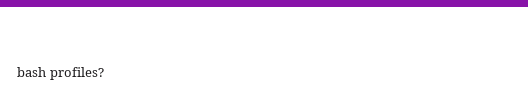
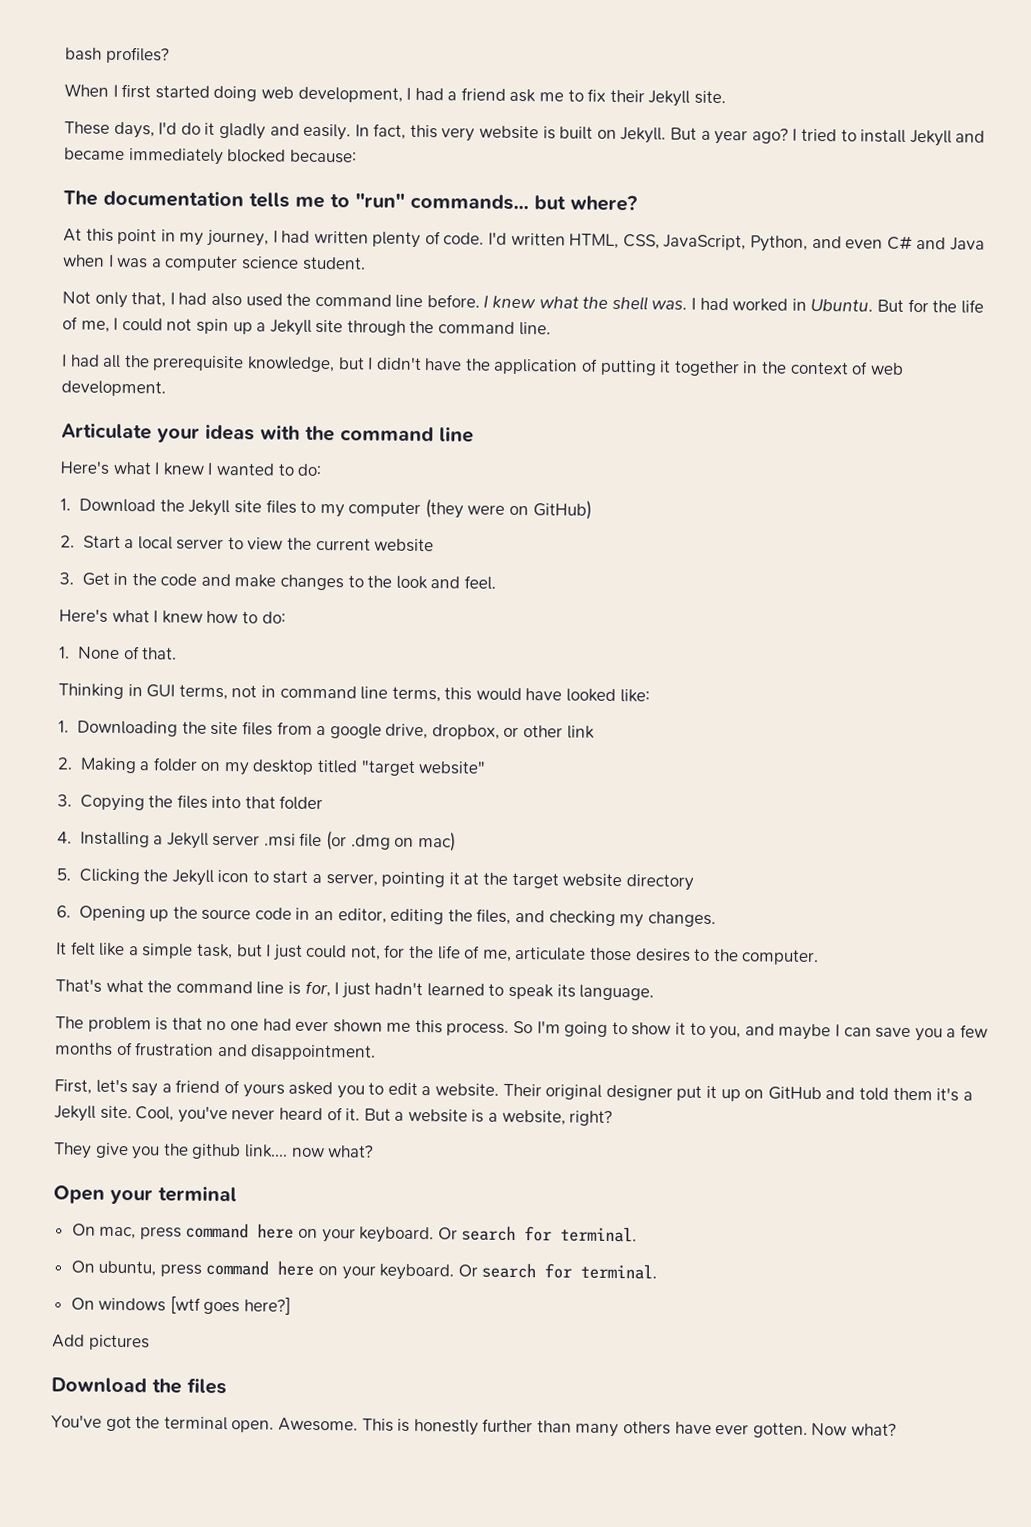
(104, 73) none -> [64,83,727,107] [64,121,986,147] [64,147,357,166] [63,189,638,212] [63,228,985,252] [63,254,366,272] [62,291,984,314] [62,316,551,336] [61,354,904,377] [61,380,166,397] [61,422,474,443] [60,461,323,477] [60,498,592,520] [60,535,435,553] [59,572,496,591] [59,609,286,624] [59,646,178,660] [58,683,650,703] [58,720,595,740] [57,757,487,776] [57,794,324,812] [57,831,456,852] [56,868,694,891] [56,905,716,928] [56,941,820,966] [55,979,655,1001] [55,1016,988,1042] [55,1041,377,1061] [54,1079,973,1102] [54,1105,614,1127] [53,1142,375,1160] [53,1185,237,1205] [71,1222,638,1244] [70,1259,658,1281] [70,1295,292,1315] [52,1334,150,1351] [51,1377,227,1395] [51,1415,898,1438] // When I first started doing web development, I had a friend ask me to fix their Jekyll site. // These days, I'd do it gladly and easily. In fact, this very website is built on Jekyll. But a year ago? I tried to install Jekyll and became immediately blocked because: // The documentation tells me to "run" commands... but where? // At this point in my journey, I had written plenty of code. I'd written HTML, CSS, JavaScript, Python, and even C# and Java when I was a computer science student. // Not only that, I had also used the command line before. I knew what the shell was. I had worked in Ubuntu. But for the life of me, I could not spin up a Jekyll site through the command line. // I had all the prerequisite knowledge, but I didn't have the application of putting it together in the context of web development. // Articulate your ideas with the command line // Here's what I knew I wanted to do: // 1. Download the Jekyll site files to my computer (they were on GitHub) // 2. Start a local server to view the current website // 3. Get in the code and make changes to the look and feel. // Here's what I knew how to do: // 1. None of that. // Thinking in GUI terms, not in command line terms, this would have looked like: // 1. Downloading the site files from a google drive, dropbox, or other link // 2. Making a folder on my desktop titled "target website" // 3. Copying the files into that folder // 4. Installing a Jekyll server .msi file (or .dmg on mac) // 5. Clicking the Jekyll icon to start a server, pointing it at the target website directory // 6. Opening up the source code in an editor, editing the files, and checking my changes. // It felt like a simple task, but I just could not, for the life of me, articulate those desires to the computer. // That's what the command line is for, I just hadn't learned to speak its language. // The problem is that no one had ever shown me this process. So I'm going to show it to you, and maybe I can save you a few months of frustration and disappointment. // First, let's say a friend of yours asked you to edit a website. Their original designer put it up on GitHub and told them it's a Jekyll site. Cool, you've never heard of it. But a website is a website, right? // They give you the github link.... now what? // Open your terminal // On mac, press command here on your keyboard. Or search for terminal. // On ubuntu, press command here on your keyboard. Or search for terminal. // On windows [wtf goes here?] // Add pictures // Download the files // You've got the terminal open. Awesome. This is honestly further than many others have ever gotten. Now what?

